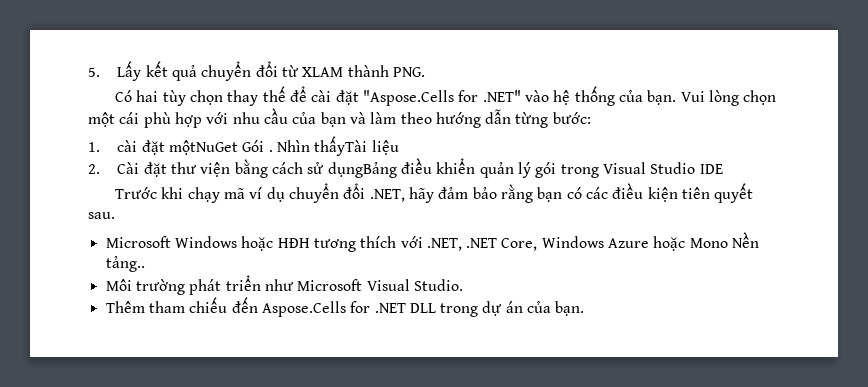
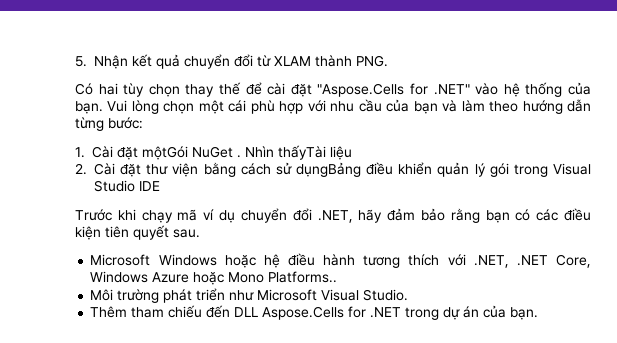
[117,61,142,81] Lấy -> [94,55,128,69] Nhận
[117,140,265,155] cài đặt mộtNuGet Gói -> [92,146,233,160] Cài đặt mộtGói NuGet
[277,238,310,248] HĐH -> [263,253,356,268] hệ điều hành
[732,232,760,248] [105,256,145,272] Nền tảng.. -> [268,271,338,283] Platforms..
(258, 305) none -> [234,307,259,317] DLL
[409,303,436,313] DLL -> (402, 312) none

